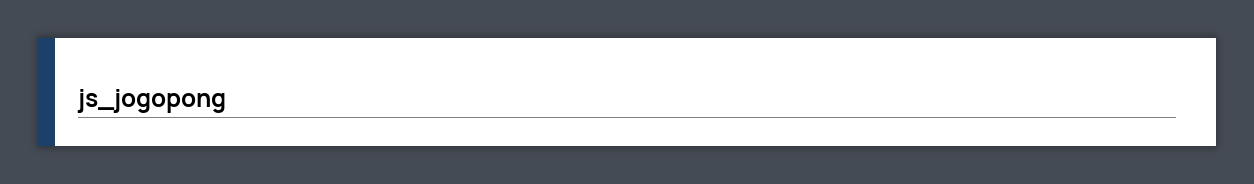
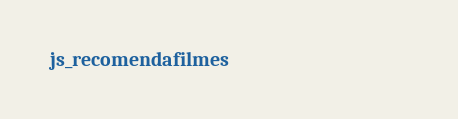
[77,89,226,113] js_jogopong -> [48,51,229,70] js_recomendafilmes

